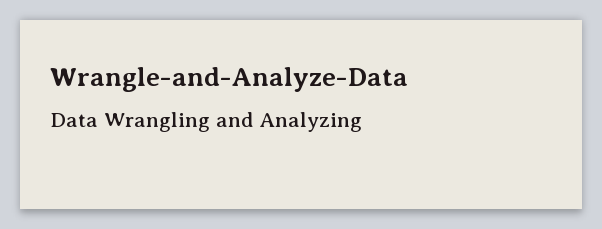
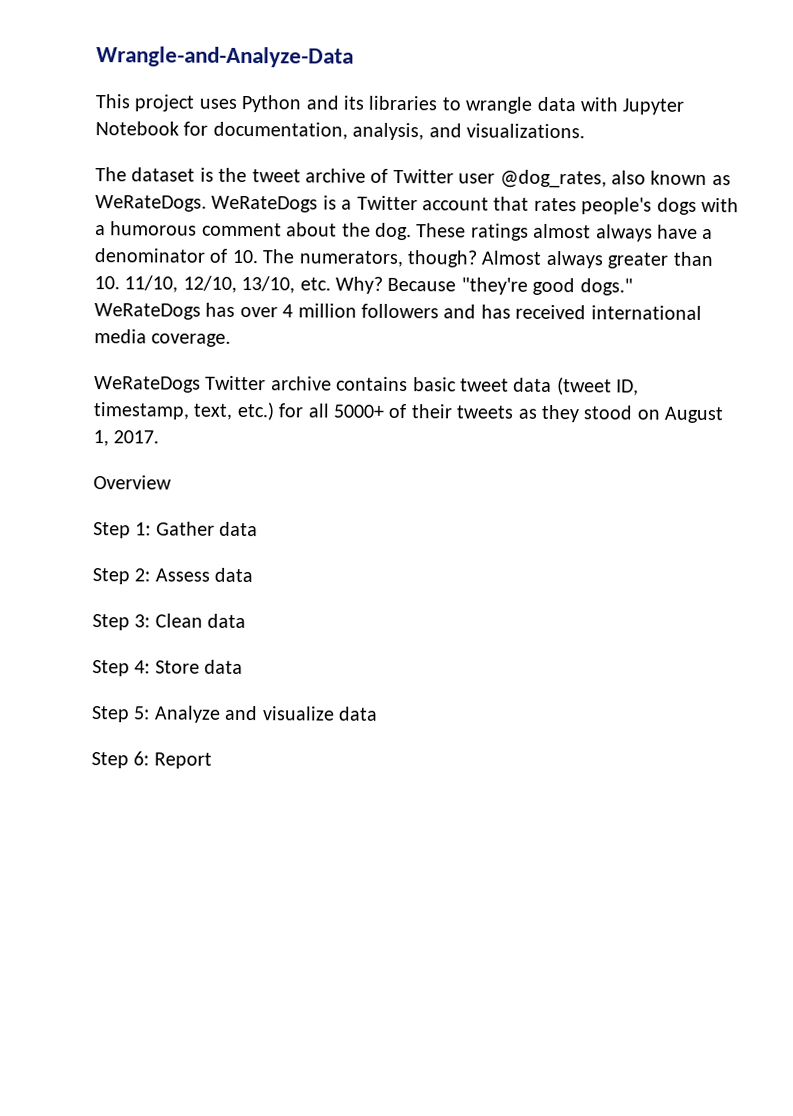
[50,112,363,132] Data Wrangling and Analyzing -> [95,94,685,115] [95,121,585,141] [95,167,731,189] [95,195,739,215] [95,221,714,242] [94,248,713,269] [94,275,633,296] [94,302,702,320] [94,329,232,347] [94,375,640,396] [93,401,724,424] [93,430,160,447] [93,475,172,490] [93,521,259,539] [92,567,254,585] [92,613,247,631] [92,659,244,677] [91,705,378,723] [91,751,212,769] This project uses Python and its libraries to wrangle data with Jupyter Notebook for documentation, analysis, and visualizations. // The dataset is the tweet archive of Twitter user @dog_rates, also known as WeRateDogs. WeRateDogs is a Twitter account that rates people's dogs with a humorous comment about the dog. These ratings almost always have a denominator of 10. The numerators, though? Almost always greater than 10. 11/10, 12/10, 13/10, etc. Why? Because "they're good dogs." WeRateDogs has over 4 million followers and has received international media coverage. // WeRateDogs Twitter archive contains basic tweet data (tweet ID, timestamp, text, etc.) for all 5000+ of their tweets as they stood on August 1, 2017. // Overview // Step 1: Gather data // Step 2: Assess data // Step 3: Clean data // Step 4: Store data // Step 5: Analyze and visualize data // Step 6: Report

